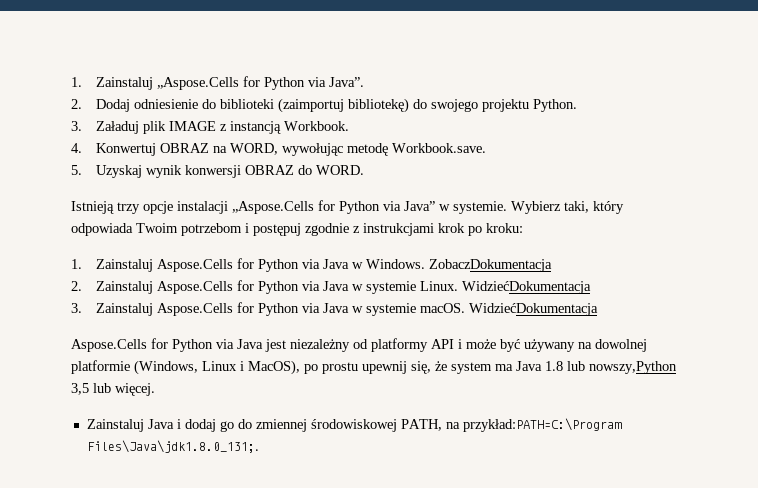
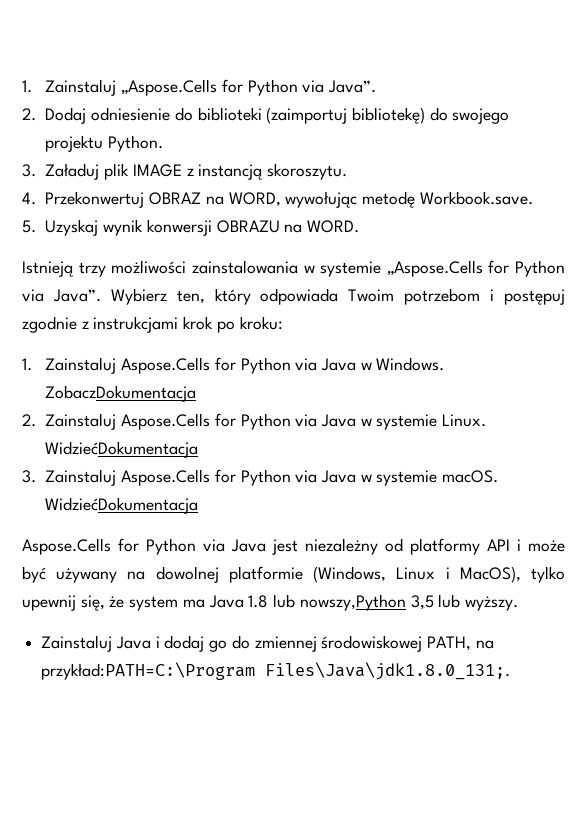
[284,121,350,131] Workbook. -> [266,163,347,180] skoroszytu.
[96,143,157,156] Konwertuj -> [45,191,145,208] Przekonwertuj
[245,165,313,175] OBRAZ do -> [216,220,303,233] OBRAZU na
[143,200,589,214] opcje instalacji „Aspose.Cells for Python via Java” w systemie. Wybierz taki, -> [111,260,565,277] [22,288,205,305] możliwości zainstalowania w systemie „Aspose.Cells for Python via Java”. Wybierz ten,
[304,362,358,374] po prostu -> [531,566,565,583] tylko
[115,383,155,396] więcej. -> [464,596,518,611] wyższy.

